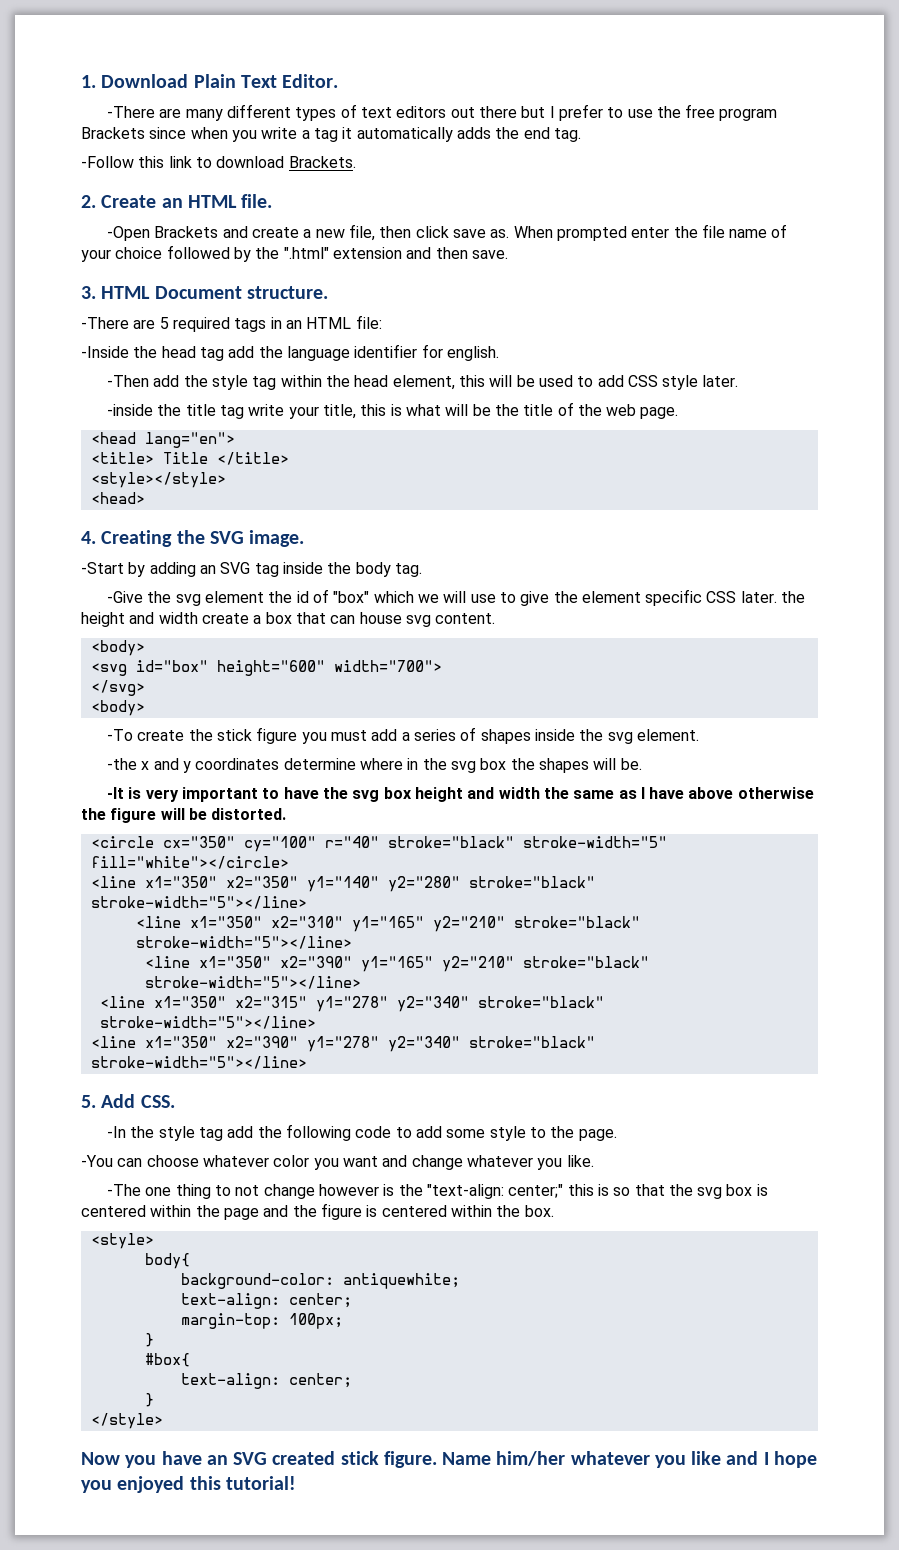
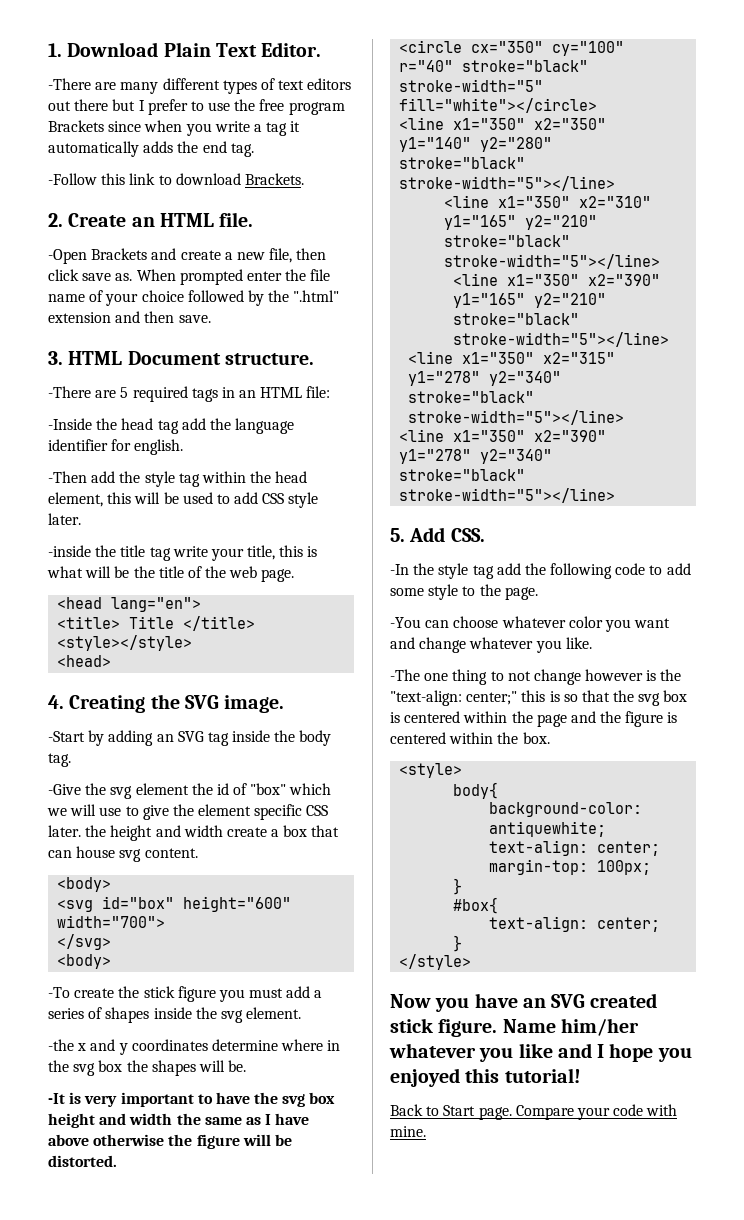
(296, 1483) none -> [390,1104,678,1120] [390,1126,426,1137] // Back to Start page. Compare your code with mine.

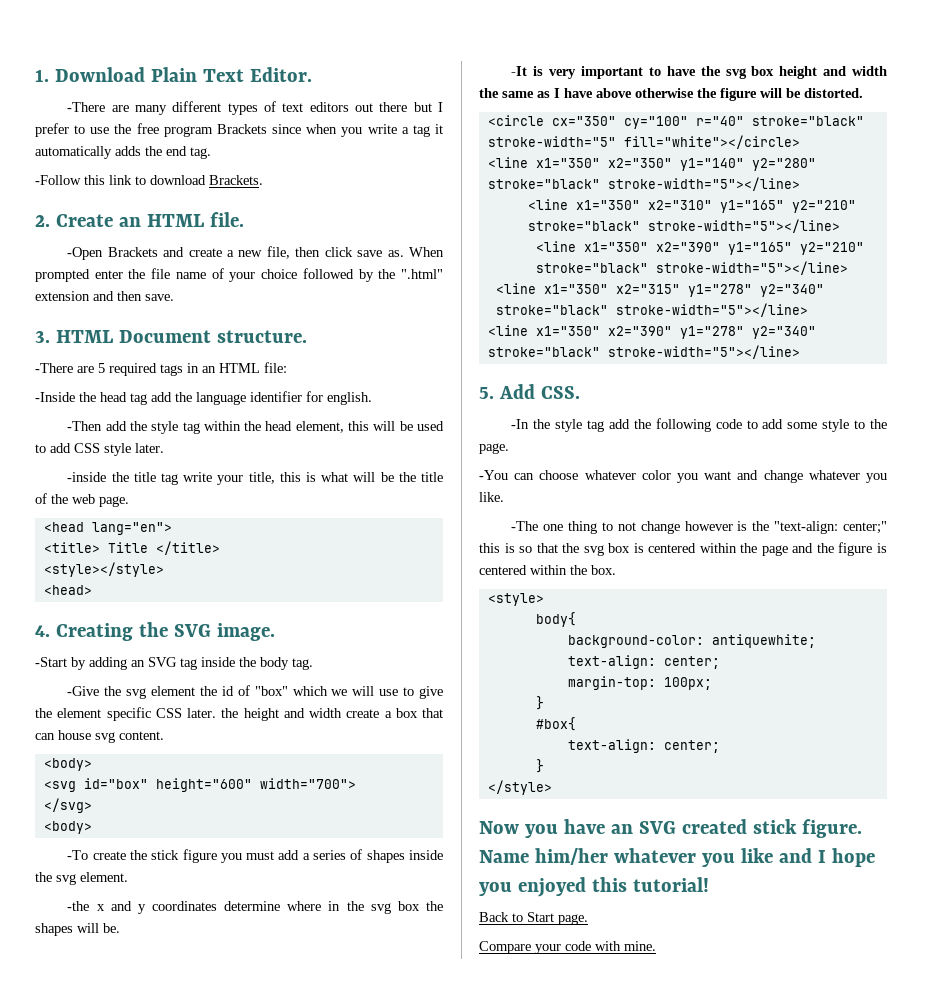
(512, 1113) none -> (588, 919) //

